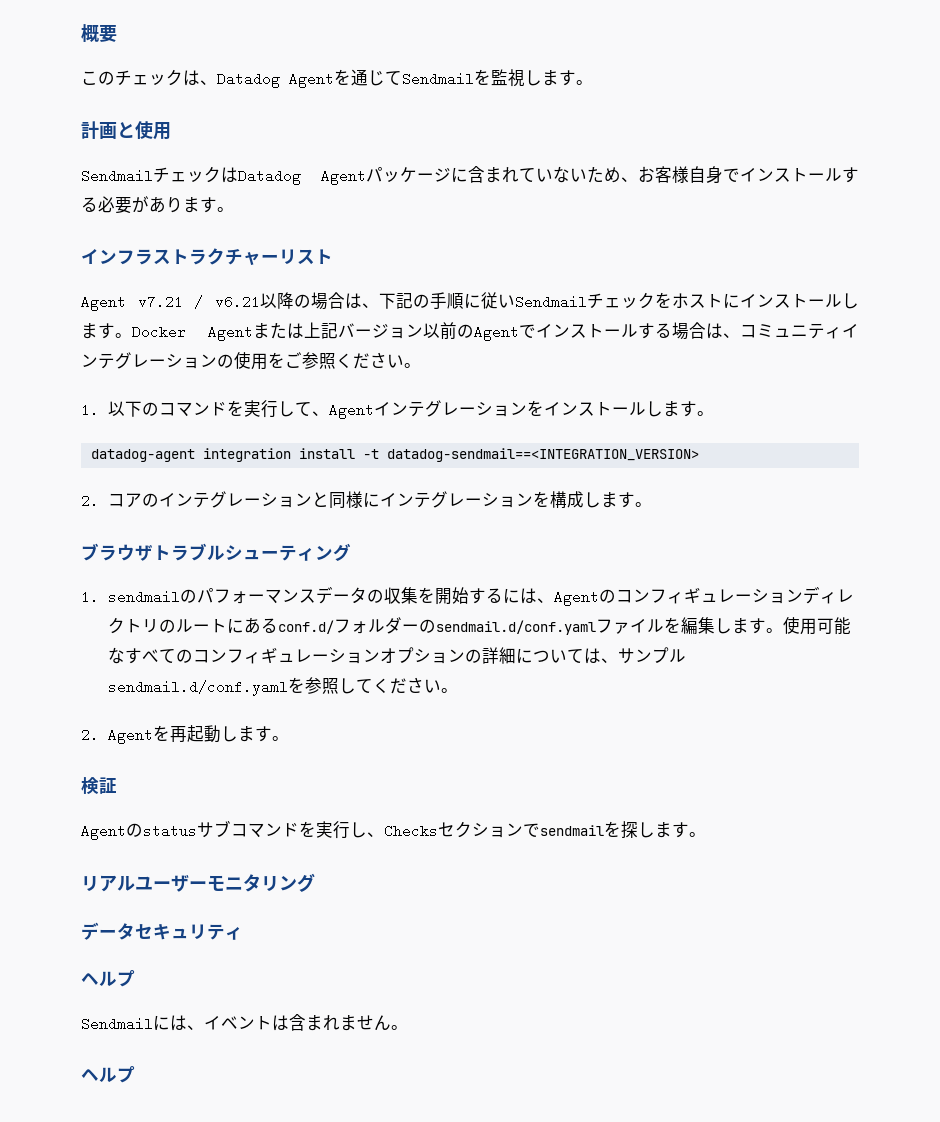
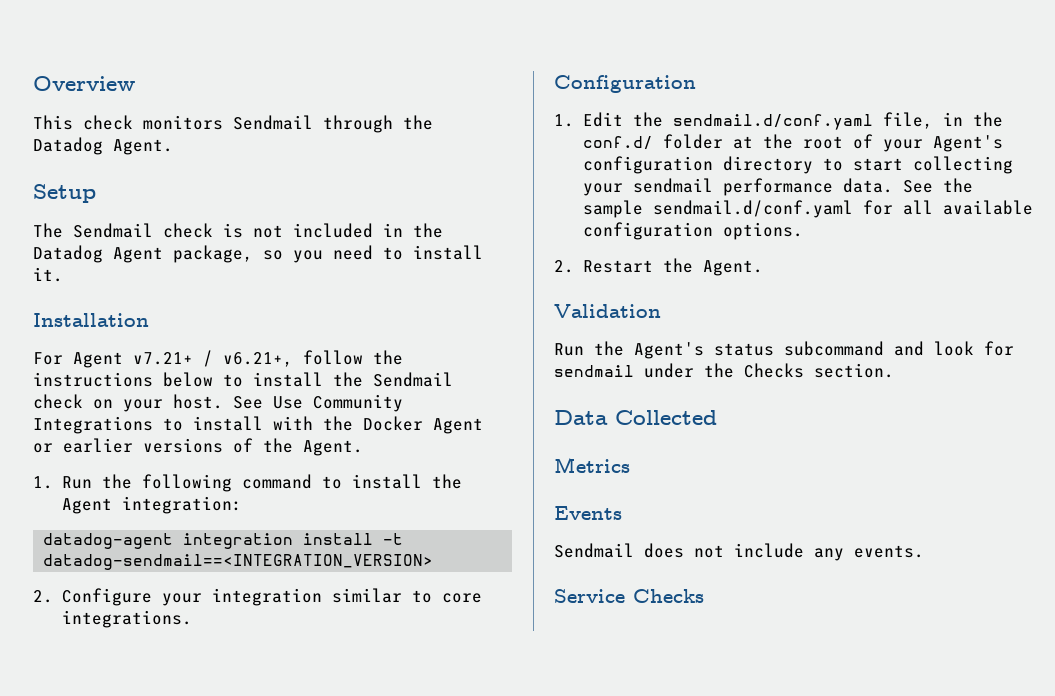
[81,24,117,42] [81,69,593,88] [81,121,171,140] [81,166,859,185] [81,196,234,214] [81,248,333,265] [81,292,859,311] [81,322,859,341] [81,352,421,370] [81,400,715,419] 概要 // このチェックは、Datadog Agentを通じてSendmailを監視します。 // 計画と使用 // SendmailチェックはDatadog Agentパッケージに含まれていないため、お客様自身でインストールする必要があります。 // インフラストラクチャーリスト // Agent v7.21 / v6.21以降の場合は、下記の手順に従いSendmailチェックをホストにインストールします。Docker Agentまたは上記バージョン以前のAgentでインストールする場合は、コミュニティインテグレーションの使用をご参照ください。 // 1.以下のコマンドを実行して、Agentインテグレーションをインストールします。 -> [33,76,135,91] [33,115,433,133] [33,137,173,155] [33,184,96,203] [33,223,443,238] [33,245,483,263] [33,267,63,282] [33,313,149,327] [33,350,403,368] [33,372,453,387] [33,394,403,412] [33,416,483,434] [33,438,363,456] [33,474,462,492] [61,496,242,514] Overview // This check monitors Sendmail through the Datadog Agent. // Setup // The Sendmail check is not included in the Datadog Agent package, so you need to install it. // Installation // For Agent v7.21+ / v6.21+, follow the instructions below to install the Sendmail check on your host. See Use Community Integrations to install with the Docker Agent or earlier versions of the Agent. // 1. Run the following command to install the Agent integration:
[108,491,653,509] [81,543,351,561] [81,586,855,606] [108,617,852,635] [108,647,687,664] [108,677,459,696] [81,725,290,744] [81,777,117,795] [81,820,706,840] [81,873,315,892] [81,922,243,940] [81,970,135,987] [81,1014,408,1031] [81,1066,135,1083] コアのインテグレーションと同様にインテグレーションを構成します。 // ブラウザトラブルシューティング // 1. sendmailのパフォーマンスデータの収集を開始するには、Agentのコンフィギュレーションディレクトリのルートにあるconf.d/フォルダーのsendmail.d/conf.yamlファイルを編集します。使用可能なすべてのコンフィギュレーションオプションの詳細については、サンプルsendmail.d/conf.yamlを参照してください。 // 2. Agentを再起動します。 // 検証 // Agentのstatusサブコマンドを実行し、Checksセクションでsendmailを探します。 // リアルユーザーモニタリング // データセキュリティ // ヘルプ // Sendmailには、イベントは含まれません。 // ヘルプ -> [61,588,482,606] [61,610,192,628] [554,75,696,93] [554,112,1003,130] [582,134,1003,152] [582,156,1013,174] [582,178,973,196] [582,200,1033,218] [582,222,803,240] [554,258,763,276] [554,304,661,318] [554,341,1014,359] [554,363,894,378] [554,410,717,425] [554,457,630,473] [554,506,622,520] [554,543,924,561] [554,589,704,603] Configure your integration similar to core integrations. // Configuration // 1. Edit the sendmail.d/conf.yaml file, in the conf.d/ folder at the root of your Agent's configuration directory to start collecting your sendmail performance data. See the sample sendmail.d/conf.yaml for all available configuration options. // 2. Restart the Agent. // Validation // Run the Agent's status subcommand and look for sendmail under the Checks section. // Data Collected // Metrics // Events // Sendmail does not include any events. // Service Checks

